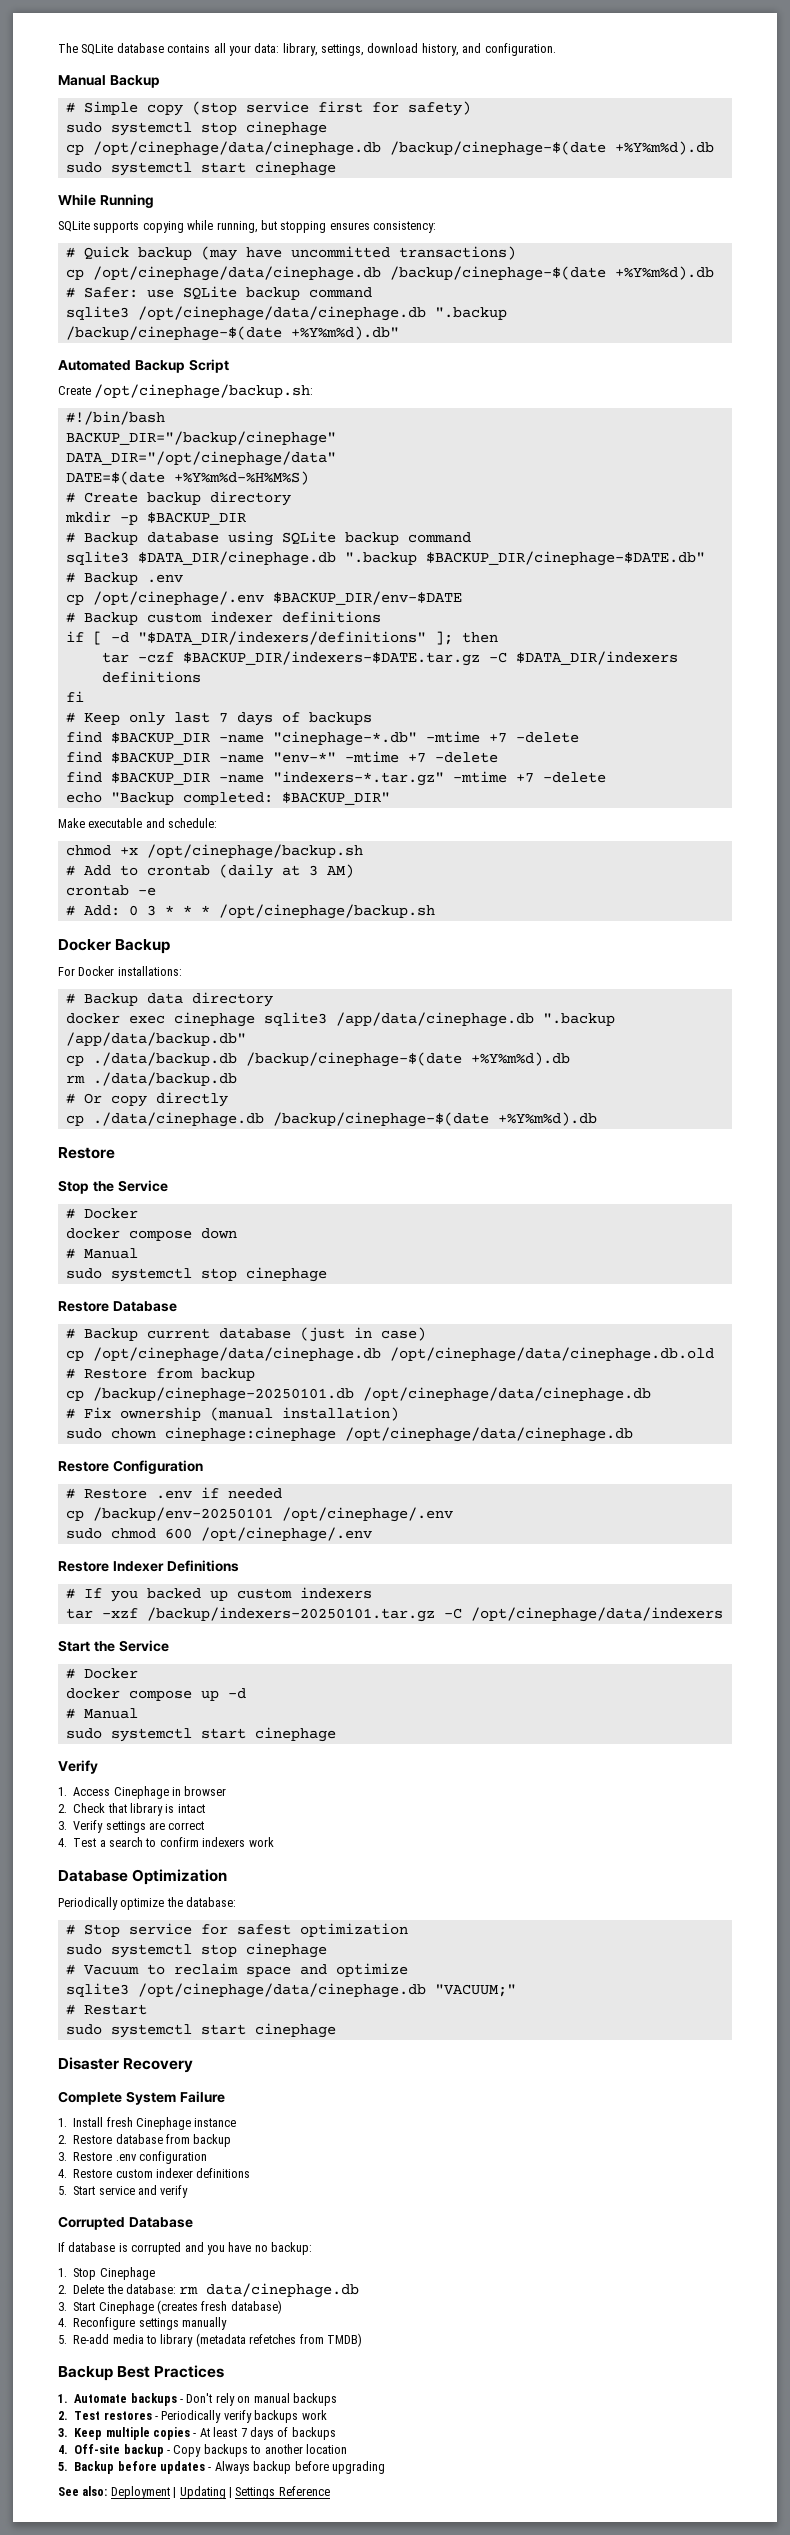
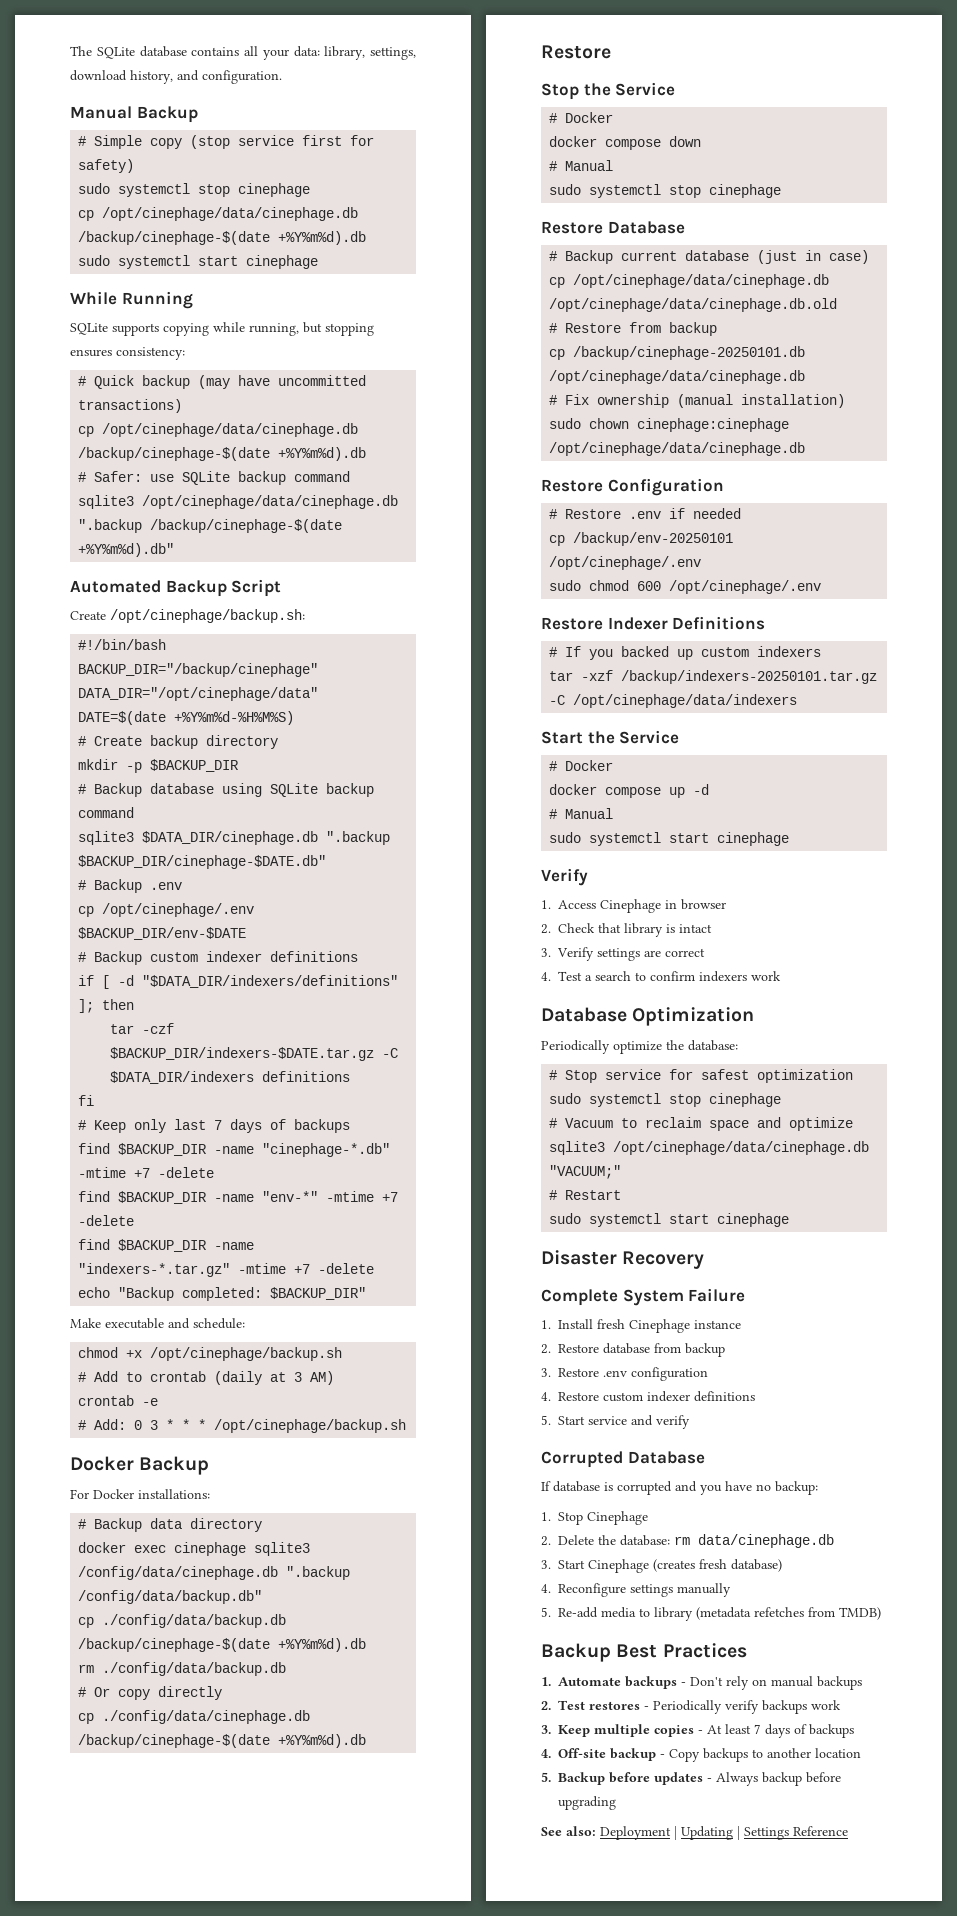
[335,1012,615,1027] [65,1032,246,1046] [65,1052,237,1066] /app/data/cinephage.db ".backup /app/data/backup.db" // cp ./data/backup.db -> [78,1566,351,1580] [78,1590,263,1604] [78,1614,287,1628] /config/data/cinephage.db ".backup /config/data/backup.db" // cp ./config/data/backup.db
[92,1072,237,1086] ./data/backup.db -> [102,1662,287,1676] ./config/data/backup.db
[92,1112,264,1127] ./data/cinephage.db -> [102,1710,311,1724] ./config/data/cinephage.db

